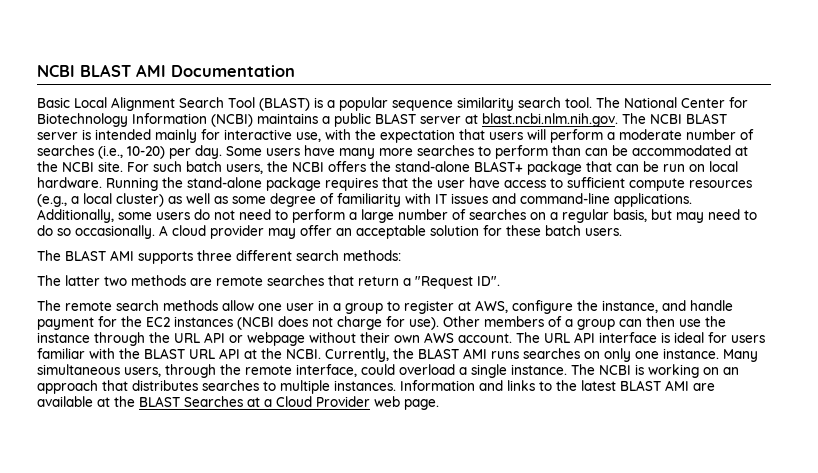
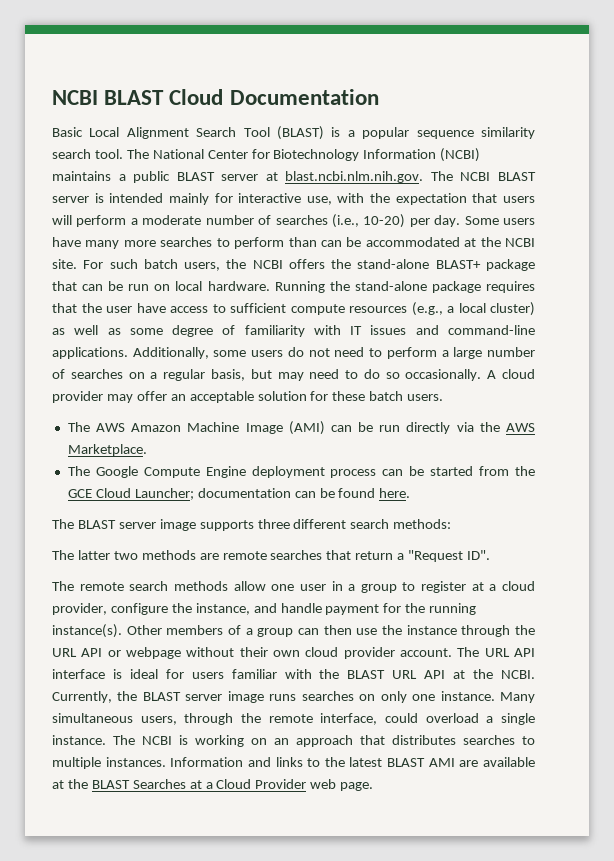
[37,64,166,77] NCBI BLAST AMI -> [52,89,224,105] NCBI BLAST Cloud
(622, 232) none -> [67,421,536,435] [67,444,147,456] [67,466,536,478] [67,488,411,500] // The AWS Amazon Machine Image (AMI) can be run directly via the AWS Marketplace. // The Google Compute Engine deployment process can be started from the GCE Cloud Launcher; documentation can be found here.
[110,250,134,261] AMI -> [118,519,196,531] server image
[475,300,508,313] AWS, -> [489,581,536,591] [52,603,107,615] a cloud provider,
[146,316,439,330] EC2 instances (NCBI does not charge for use). -> [429,603,477,615] [52,624,122,638] running instance(s).
[424,332,454,343] AWS -> [305,647,395,659] cloud provider
[463,348,487,359] AMI -> [185,691,264,703] server image

